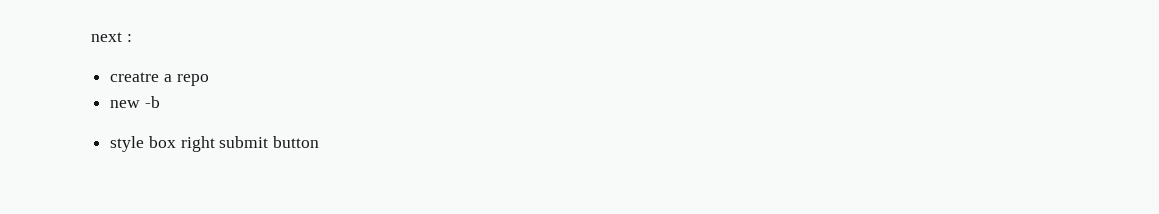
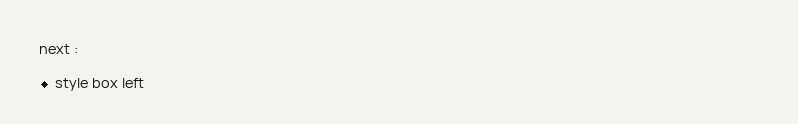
[110,72,209,86] [110,96,160,108] // creatre a repo // new -b -> (78, 50) none
[180,136,320,152] right submit button -> [121,78,144,88] left

